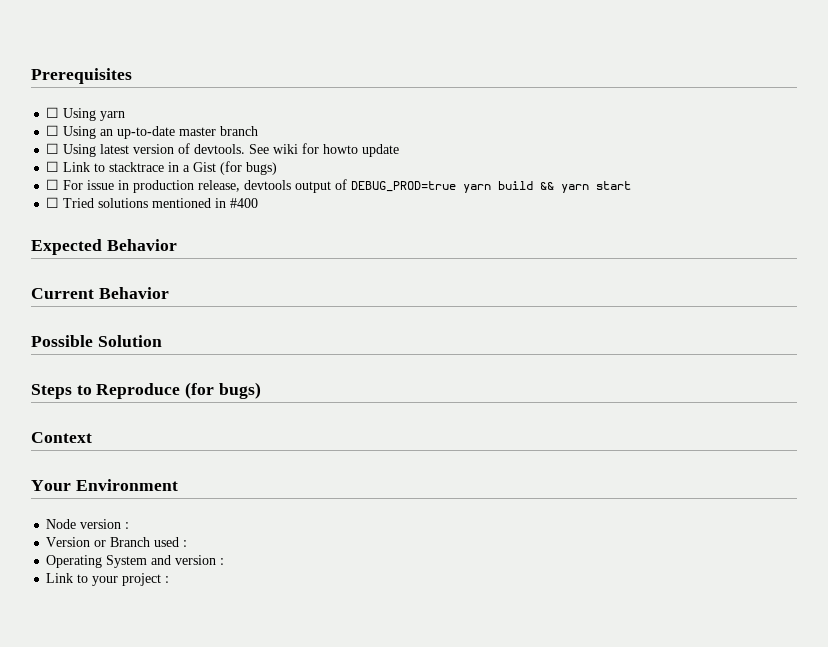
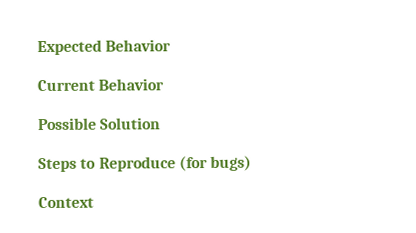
[31,68,132,84] [46,107,126,121] [46,125,259,139] [46,143,400,157] [46,161,278,175] [46,179,632,193] [46,197,259,208] Prerequisites // ☐ Using yarn // ☐ Using an up-to-date master branch // ☐ Using latest version of devtools. See wiki for howto update // ☐ Link to stacktrace in a Gist (for bugs) // ☐ For issue in production release, devtools output of DEBUG_PROD=true yarn build && yarn start // ☐ Tried solutions mentioned in #400 // -> (37, 47) none
[31,479,178,491] [46,519,130,529] [46,537,188,547] [46,555,225,568] [46,573,170,586] // Your Environment // Node version : // Version or Branch used : // Operating System and version : // Link to your project : -> (94, 202) none

